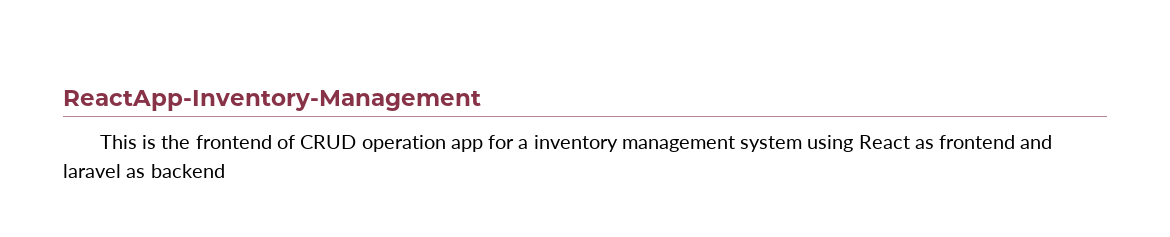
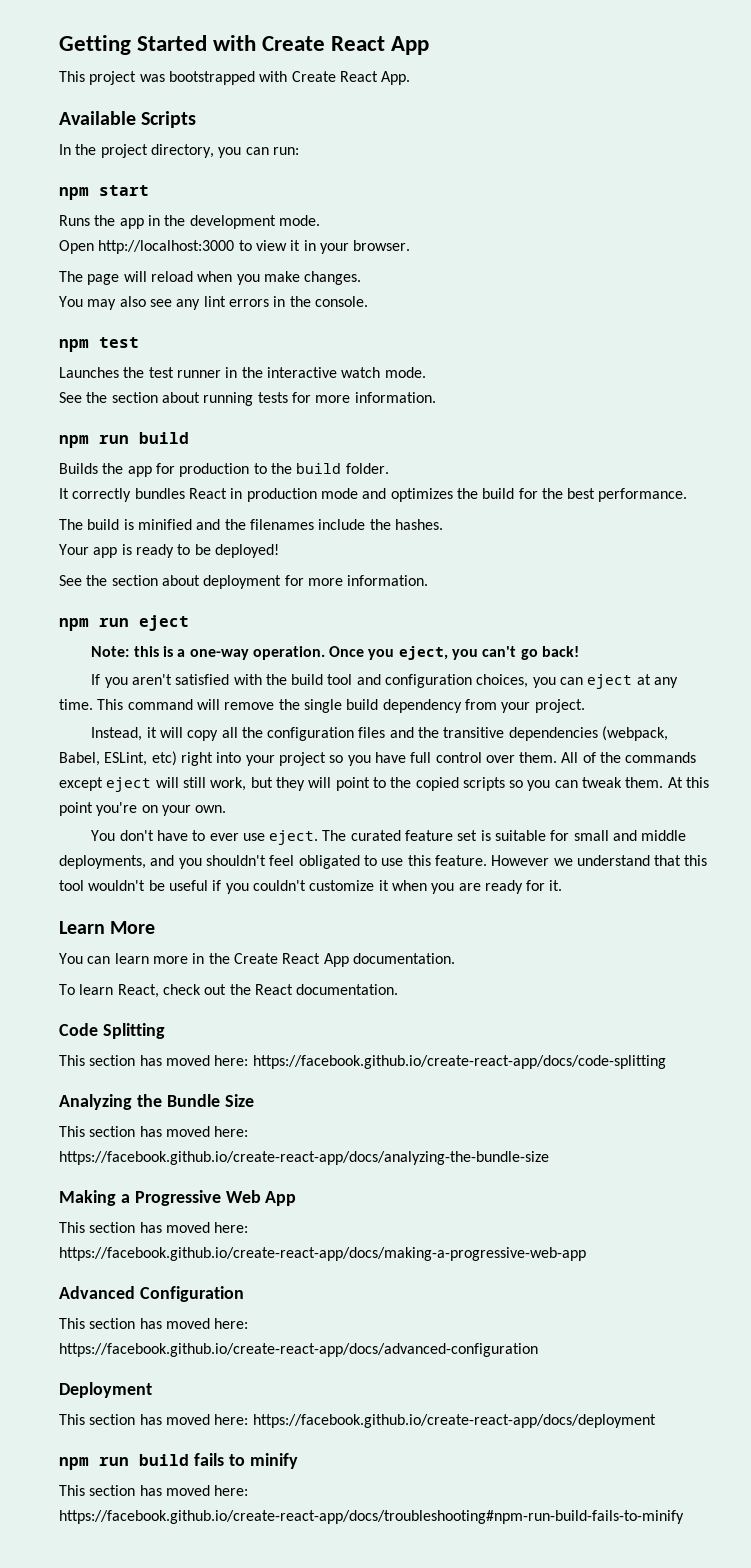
[63,90,481,111] [99,135,1053,152] [63,164,225,178] ReactApp-Inventory-Management // This is the frontend of CRUD operation app for a inventory management system using React as frontend and laravel as backend -> [59,35,430,55] [59,71,411,85] [59,111,197,128] [59,144,299,158] [59,185,149,200] [59,215,320,229] [59,240,411,254] [59,271,362,285] [59,296,368,310] [59,337,139,352] [59,367,426,378] [59,392,436,406] [59,432,189,448] [59,463,389,477] [59,488,688,502] [59,519,443,530] [59,544,279,558] [59,575,429,589] [59,615,189,631] [91,646,580,660] [91,674,679,689] [59,699,585,713] [91,726,669,741] [59,751,697,766] [59,777,710,792] [59,802,227,816] [91,830,687,845] [59,855,708,869] [59,880,563,894] [59,921,156,934] [59,953,455,967] [59,984,399,998] [59,1023,165,1039] [59,1055,666,1069] [59,1094,254,1110] [59,1126,249,1137] [59,1151,549,1165] [59,1190,297,1206] [59,1222,249,1233] [59,1247,586,1261] [59,1286,244,1302] [59,1318,249,1329] [59,1343,538,1357] [59,1382,152,1398] [59,1414,656,1428] [59,1453,298,1470] [59,1485,249,1496] [59,1510,684,1524] Getting Started with Create React App // This project was bootstrapped with Create React App. // Available Scripts // In the project directory, you can run: // npm start // Runs the app in the development mode. // Open http://localhost:3000 to view it in your browser. // The page will reload when you make changes. // You may also see any lint errors in the console. // npm test // Launches the test runner in the interactive watch mode. // See the section about running tests for more information. // npm run build // Builds the app for production to the build folder. // It correctly bundles React in production mode and optimizes the build for the best performance. // The build is minified and the filenames include the hashes. // Your app is ready to be deployed! // See the section about deployment for more information. // npm run eject // Note: this is a one-way operation. Once you eject, you can't go back! // If you aren't satisfied with the build tool and configuration choices, you can eject at any time. This command will remove the single build dependency from your project. // Instead, it will copy all the configuration files and the transitive dependencies (webpack, Babel, ESLint, etc) right into your project so you have full control over them. All of the commands except eject will still work, but they will point to the copied scripts so you can tweak them. At this point you're on your own. // You don't have to ever use eject. The curated feature set is suitable for small and middle deployments, and you shouldn't feel obligated to use this feature. However we understand that this tool wouldn't be useful if you couldn't customize it when you are ready for it. // Learn More // You can learn more in the Create React App documentation. // To learn React, check out the React documentation. // Code Splitting // This section has moved here: https://facebook.github.io/create-react-app/docs/code-splitting // Analyzing the Bundle Size // This section has moved here: https://facebook.github.io/create-react-app/docs/analyzing-the-bundle-size // Making a Progressive Web App // This section has moved here: https://facebook.github.io/create-react-app/docs/making-a-progressive-web-app // Advanced Configuration // This section has moved here: https://facebook.github.io/create-react-app/docs/advanced-configuration // Deployment // This section has moved here: https://facebook.github.io/create-react-app/docs/deployment // npm run build fails to minify // This section has moved here: https://facebook.github.io/create-react-app/docs/troubleshooting#npm-run-build-fails-to-minify

